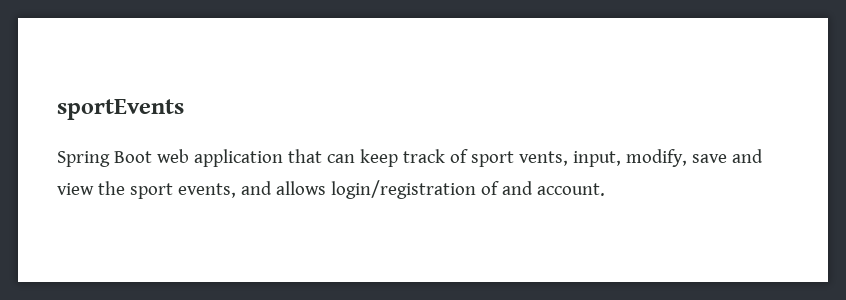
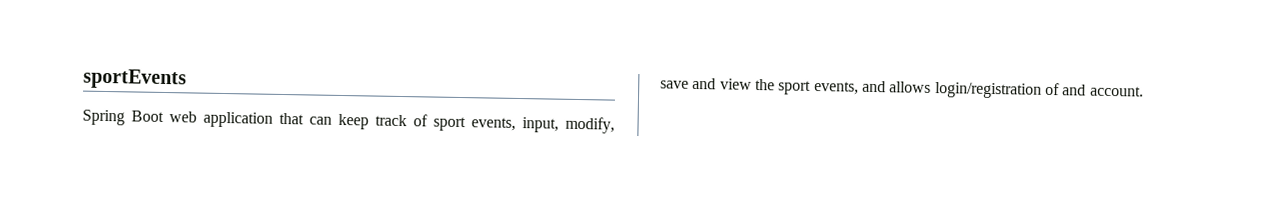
[518,151,568,166] vents, -> [471,117,516,131] events,

